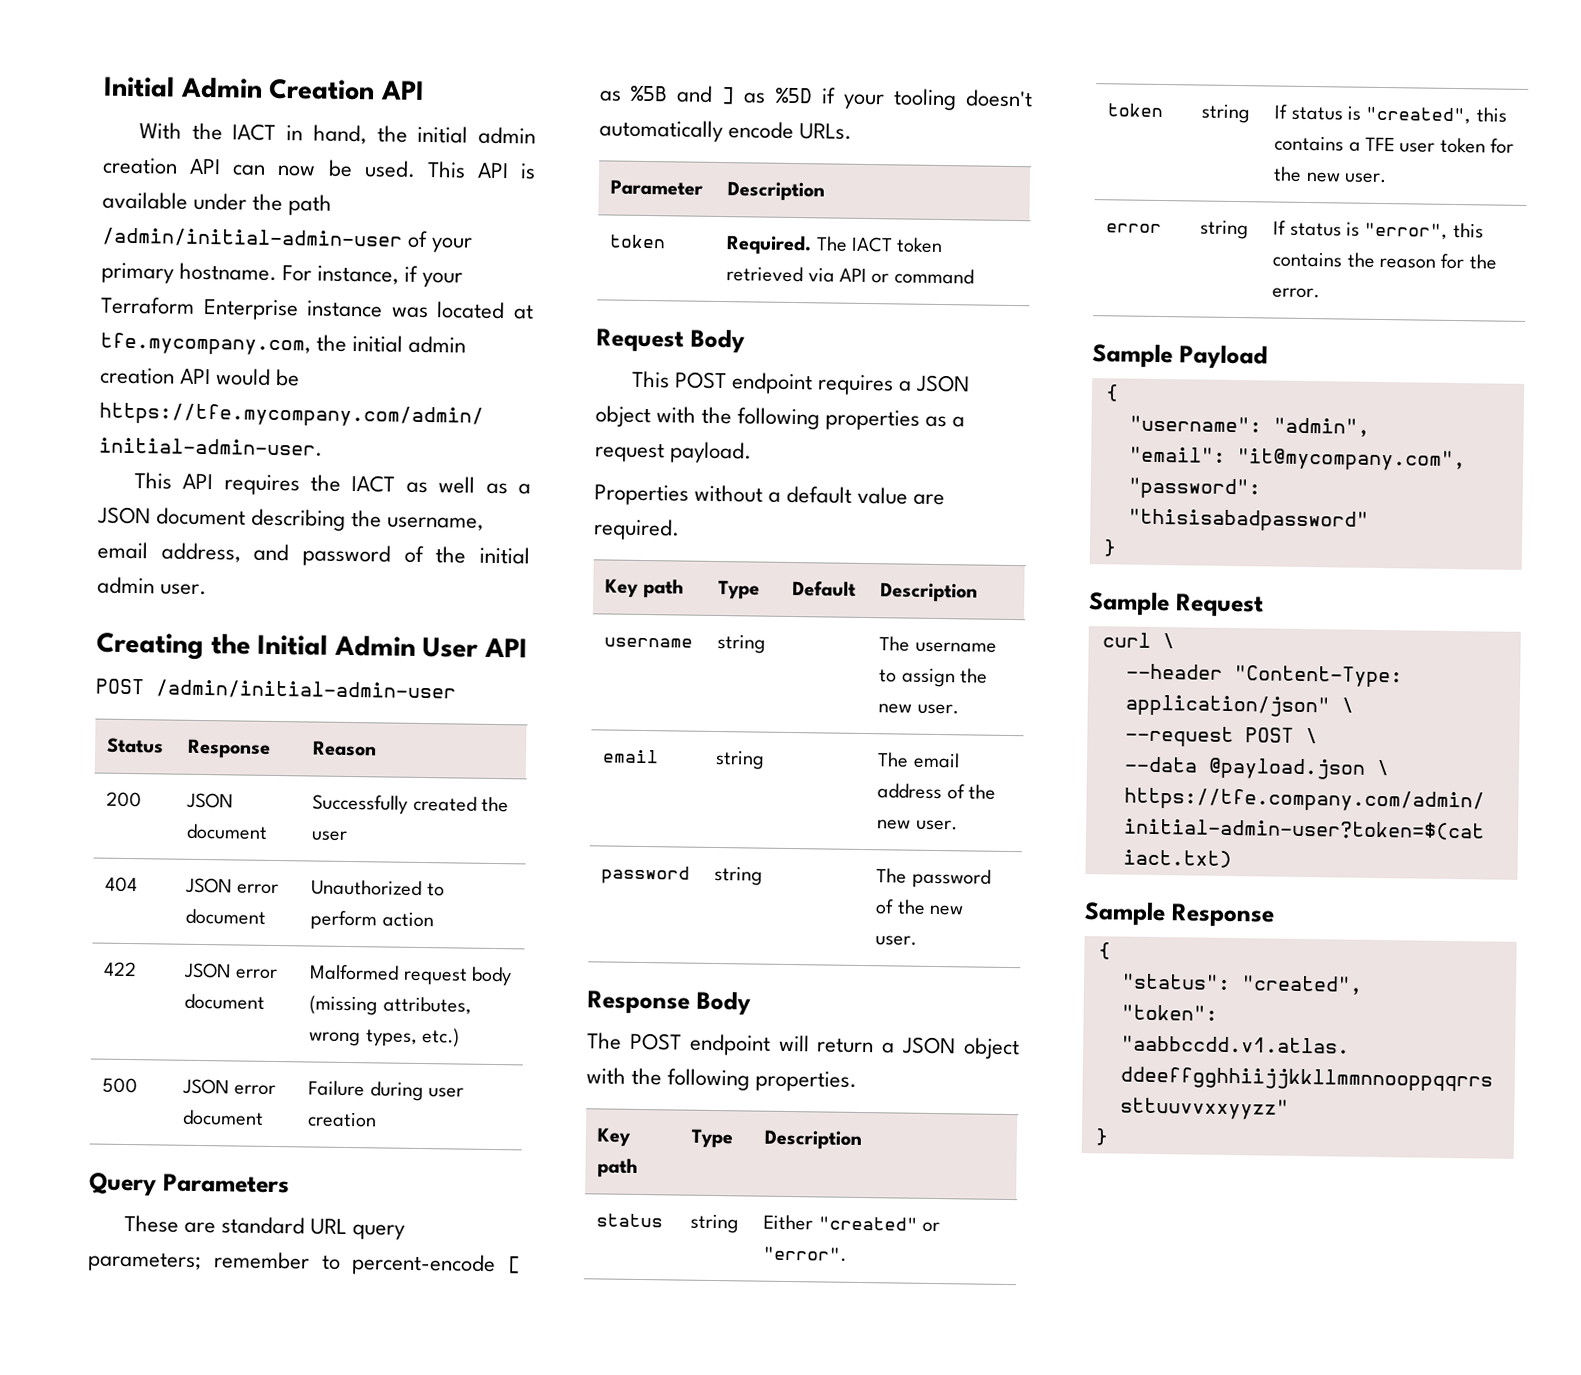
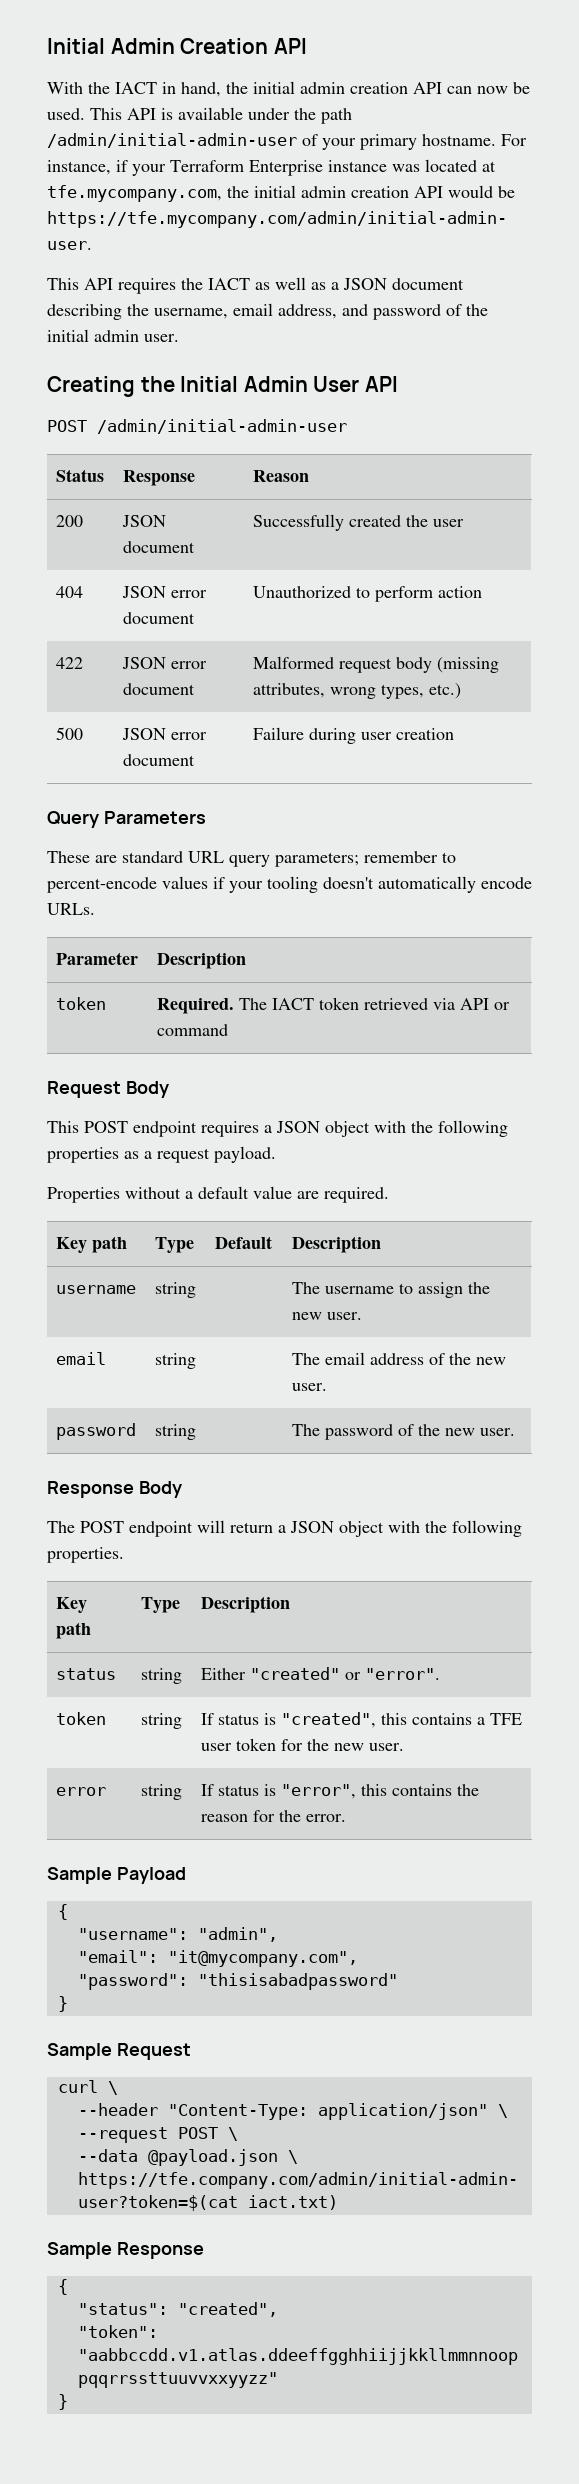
[508,1256,521,1274] [599,85,813,105] [ as %5B and ] as %5D -> [162,876,208,889] values

